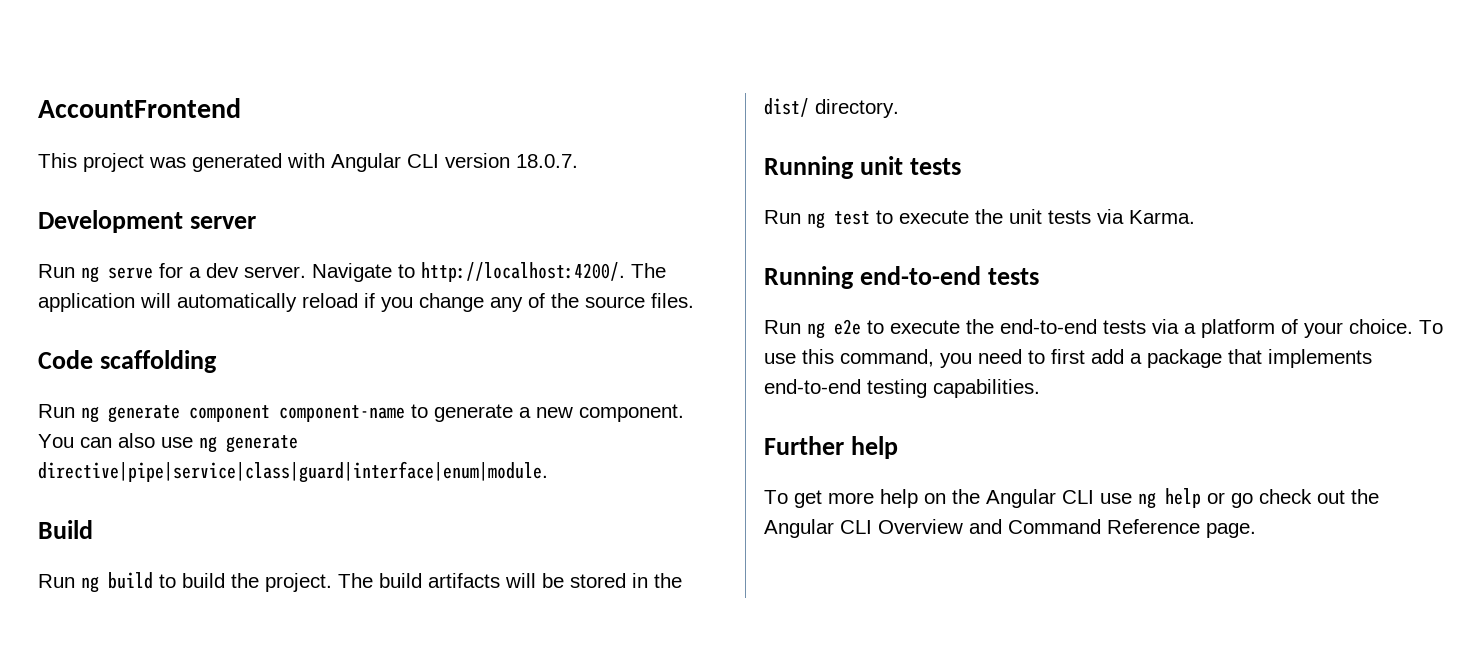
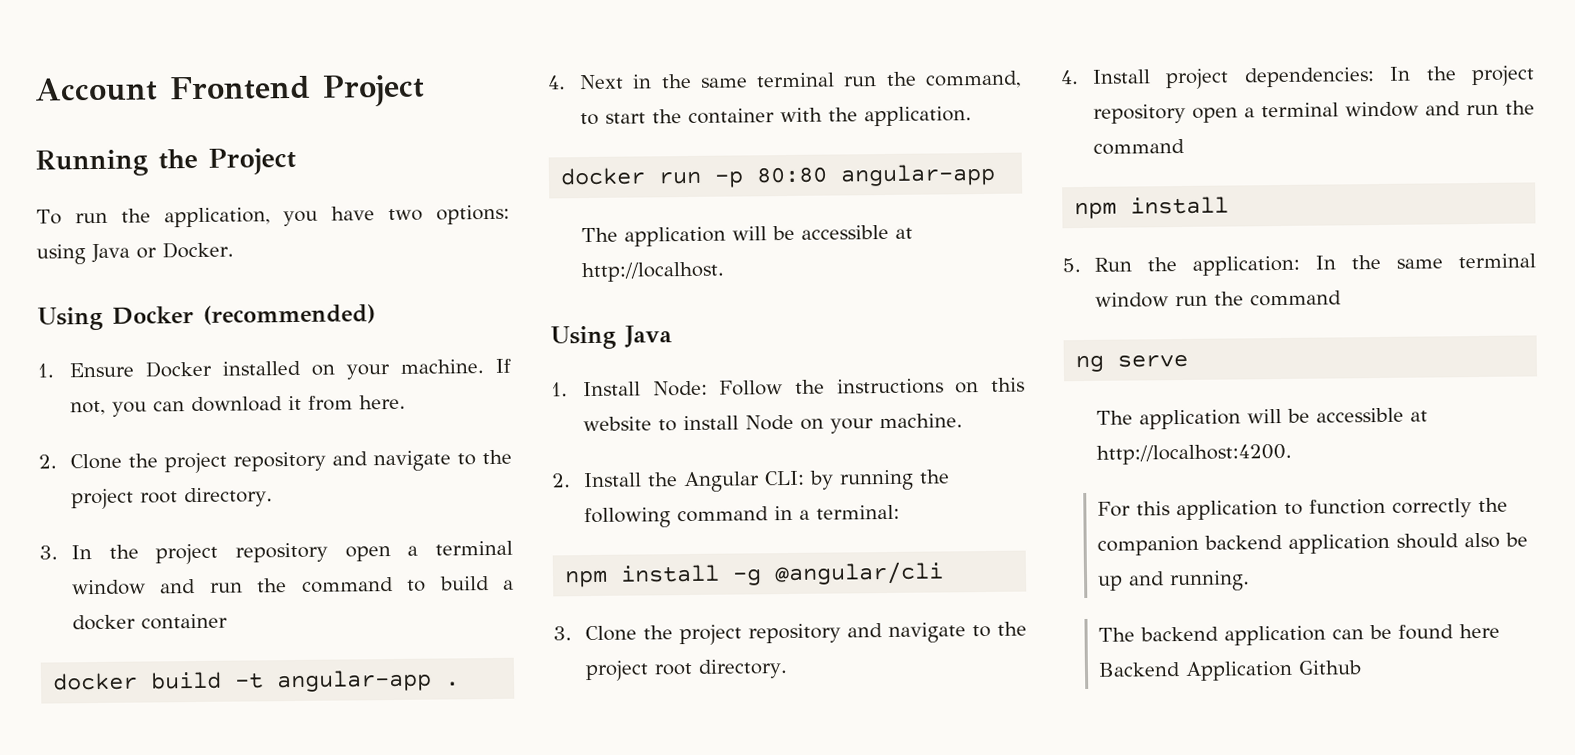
[38,98,241,118] [38,153,578,172] [38,210,256,233] [38,262,666,283] [38,293,694,312] [38,350,217,373] [38,404,684,423] [38,433,298,453] [38,461,548,483] [38,520,93,539] [38,572,682,593] [764,98,899,118] [764,156,961,179] [764,209,1195,229] [764,266,1039,289] [764,319,1443,339] [764,349,1372,368] [764,379,1040,398] [764,436,898,459] [764,488,1379,509] [764,519,1256,538] AccountFrontend // This project was generated with Angular CLI version 18.0.7. // Development server // Run ng serve for a dev server. Navigate to http://localhost:4200/. The application will automatically reload if you change any of the source files. // Code scaffolding // Run ng generate component component-name to generate a new component. You can also use ng generate directive|pipe|service|class|guard|interface|enum|module. // Build // Run ng build to build the project. The build artifacts will be stored in the dist/ directory. // Running unit tests // Run ng test to execute the unit tests via Karma. // Running end-to-end tests // Run ng e2e to execute the end-to-end tests via a platform of your choice. To use this command, you need to first add a package that implements end-to-end testing capabilities. // Further help // To get more help on the Angular CLI use ng help or go check out the Angular CLI Overview and Command Reference page. -> [34,74,425,107] [35,147,296,177] [36,204,510,228] [36,241,234,265] [37,304,376,331] [37,358,511,380] [69,394,406,417] [38,449,512,474] [70,487,273,510] [39,540,514,565] [71,576,514,596] [71,613,228,631] [52,669,461,693] [547,70,1022,90] [579,106,972,127] [560,163,997,188] [580,224,913,247] [580,261,725,283] [550,325,672,350] [551,377,1025,397] [582,413,963,434] [551,469,950,493] [583,504,900,529] [564,561,945,588] [553,621,1027,646] [584,659,788,682] [1060,65,1535,90] [1092,100,1535,124] [1092,138,1185,155] [1074,196,1230,220] [1062,253,1536,276] [1094,290,1342,308] [1075,353,1189,373] [1095,407,1428,430] [1095,443,1292,465] [1096,497,1508,521] [1096,532,1528,556] [1097,570,1250,592] [1097,623,1500,646] [1097,660,1362,681] Account Frontend Project // Running the Project // To run the application, you have two options: using Java or Docker. // Using Docker (recommended) // 1. Ensure Docker installed on your machine. If not, you can download it from here. // 2. Clone the project repository and navigate to the project root directory. // 3. In the project repository open a terminal window and run the command to build a docker container // docker build -t angular-app . // 4. Next in the same terminal run the command, to start the container with the application. // docker run -p 80:80 angular-app // The application will be accessible at http://localhost. // Using Java // 1. Install Node: Follow the instructions on this website to install Node on your machine. // 2. Install the Angular CLI: by running the following command in a terminal: // npm install -g @angular/cli // 3. Clone the project repository and navigate to the project root directory. // 4. Install project dependencies: In the project repository open a terminal window and run the command // npm install // 5. Run the application: In the same terminal window run the command // ng serve // The application will be accessible at http://localhost:4200. // For this application to function correctly the companion backend application should also be up and running. // The backend application can be found here Backend Application Github

